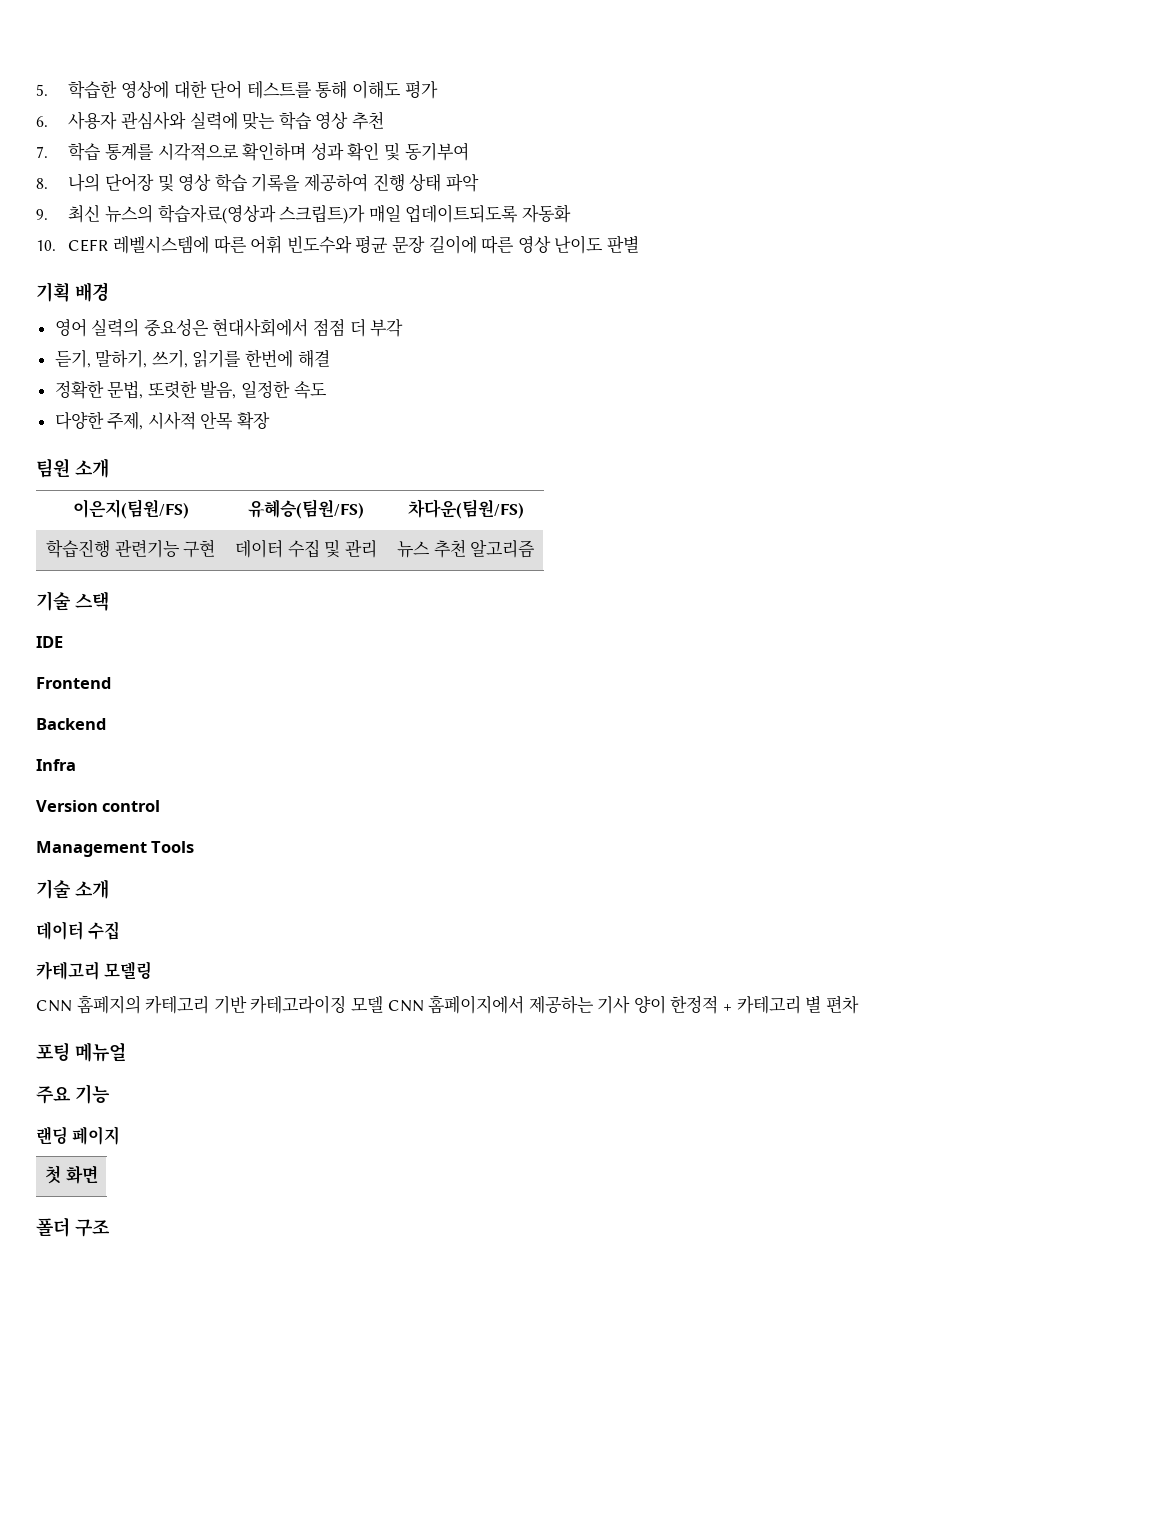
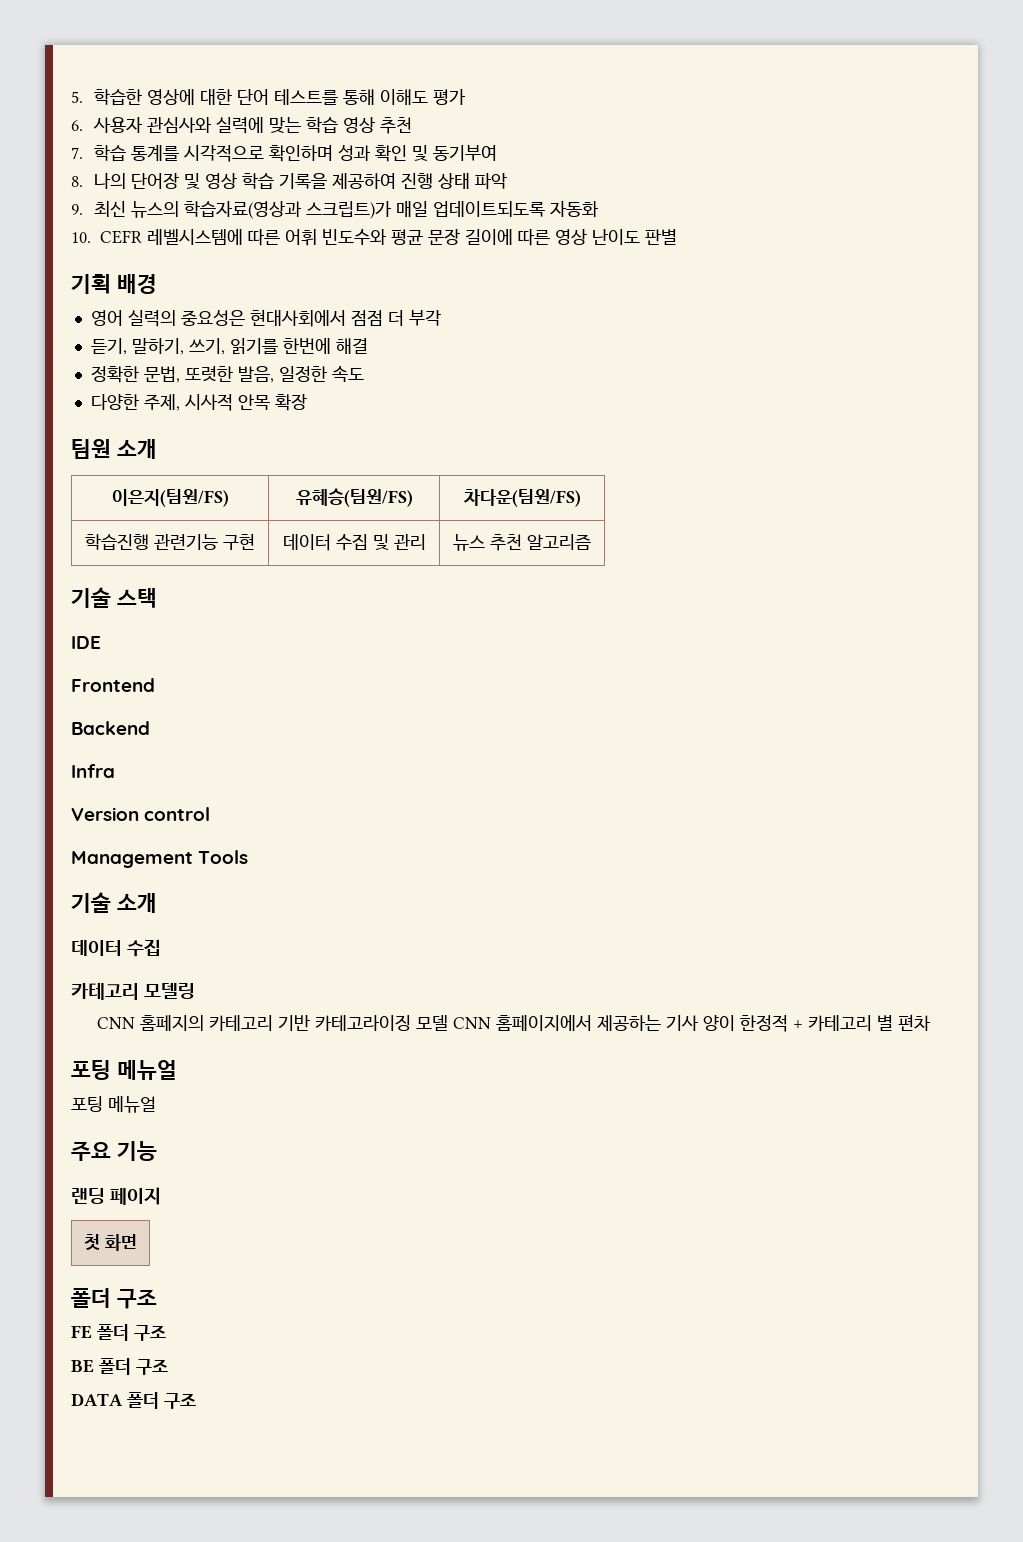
(126, 1052) none -> [71,1096,156,1113] // 포팅 메뉴얼
(110, 1228) none -> [71,1324,166,1341] [71,1358,168,1375] [71,1392,196,1409] // FE 폴더 구조 // BE 폴더 구조 // DATA 폴더 구조

